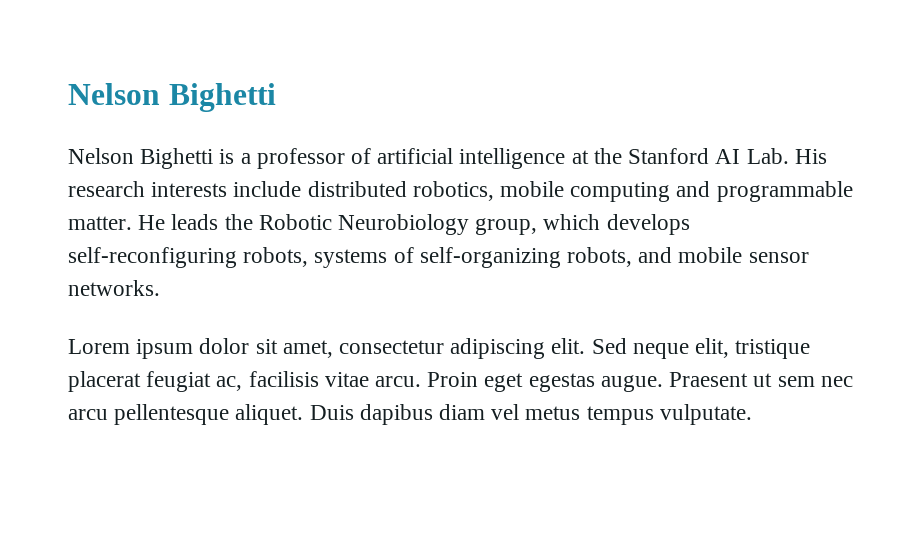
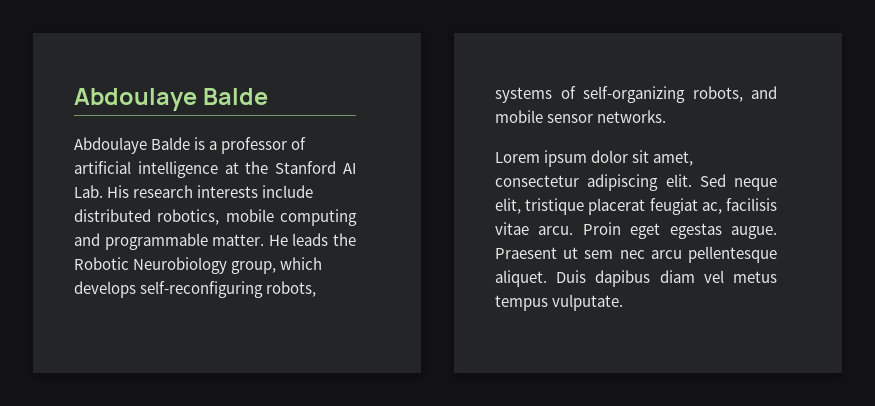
[68,83,276,112] [68,148,214,169] Nelson Bighetti // Nelson Bighetti -> [74,88,269,111] [74,137,191,154] Abdoulaye Balde // Abdoulaye Balde

